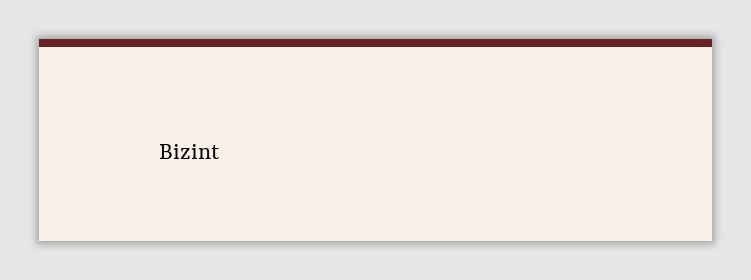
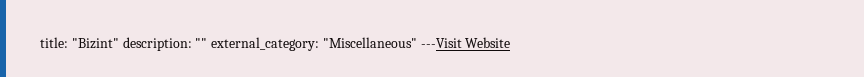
[159,144,220,159] Bizint -> [40,37,511,51] title: "Bizint" description: "" external_category: "Miscellaneous" ---Visit Website

